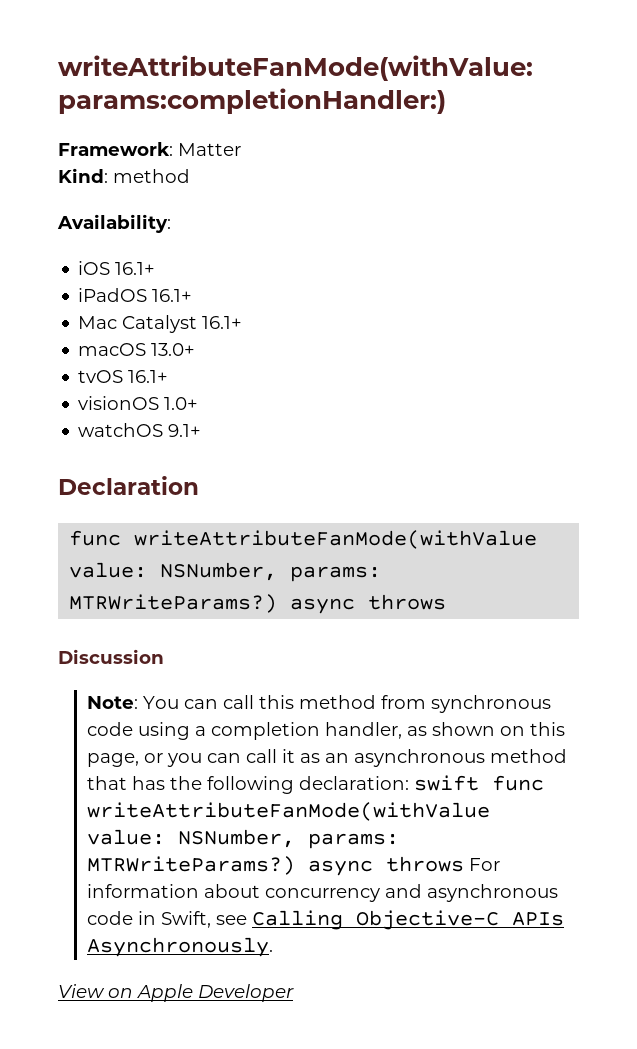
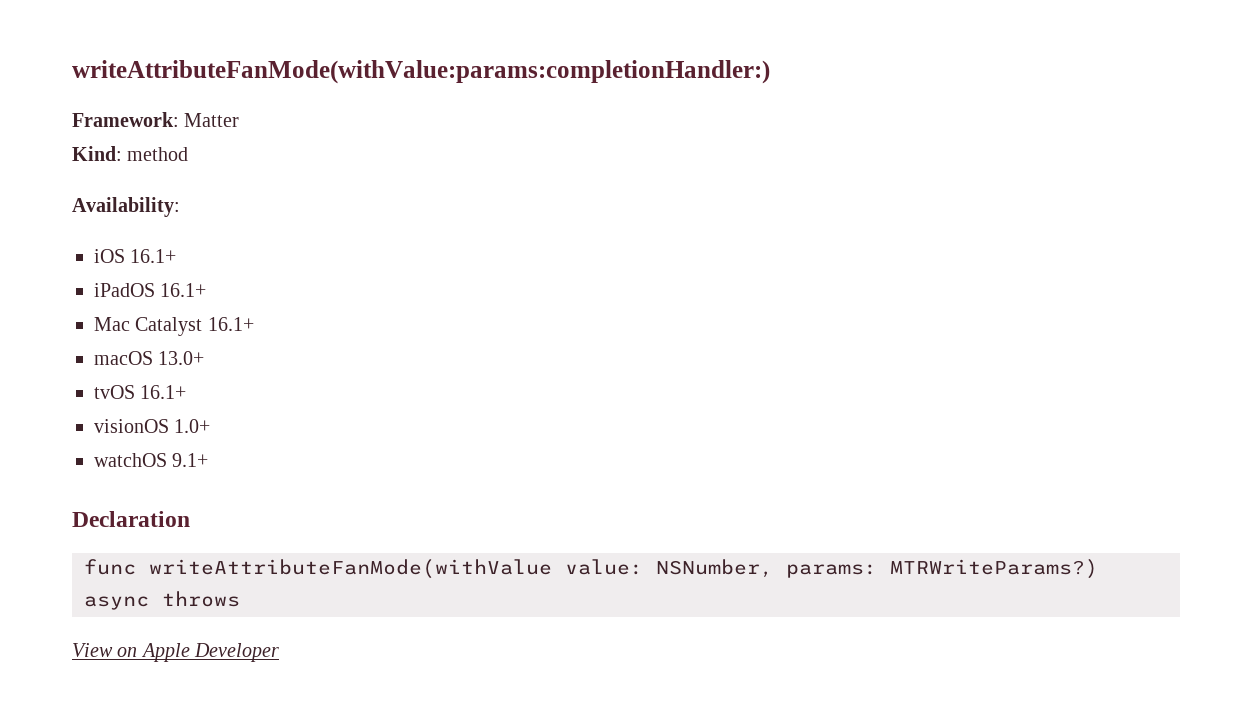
[58,649,164,664] [86,695,551,713] [86,722,565,740] [86,749,567,767] [86,775,544,794] [86,802,490,821] [86,829,399,849] [86,856,500,876] [86,884,558,902] [86,910,564,930] [86,937,273,957] // Discussion // Note: You can call this method from synchronous code using a completion handler, as shown on this page, or you can call it as an asynchronous method that has the following declaration: swift func writeAttributeFanMode(withValue value: NSNumber, params: MTRWriteParams?) async throws For information about concurrency and asynchronous code in Swift, see Calling Objective-C APIs Asynchronously. -> (240, 599) none

